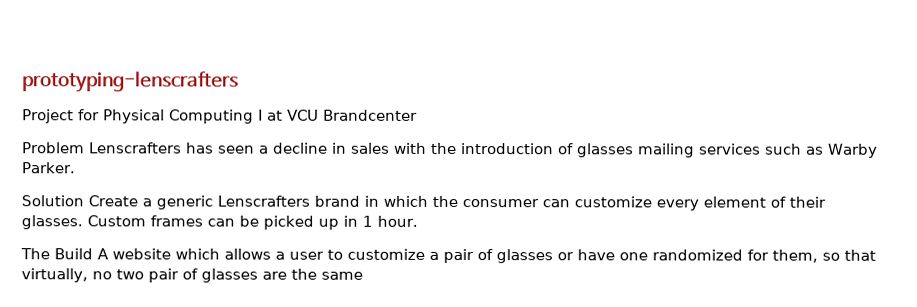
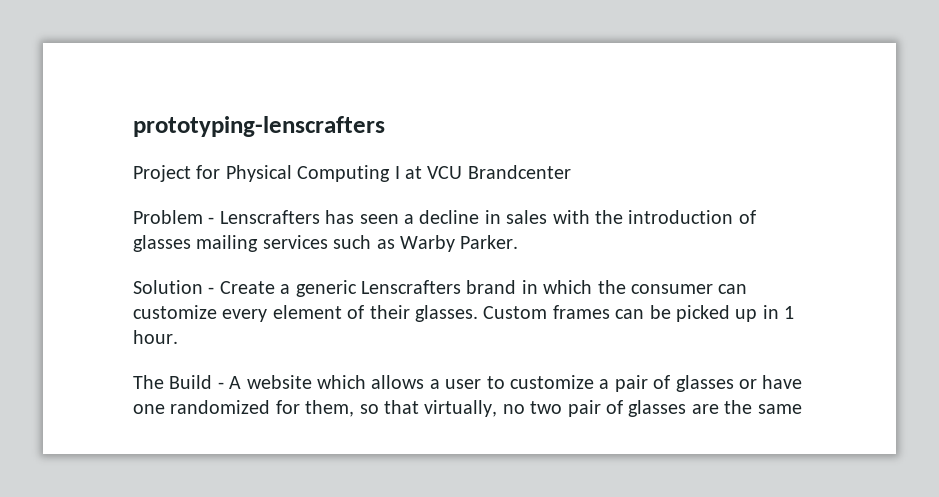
(85, 148) none -> [208,217,215,224] -
(84, 201) none -> [208,287,215,294] -
(93, 254) none -> [217,382,224,389] -

